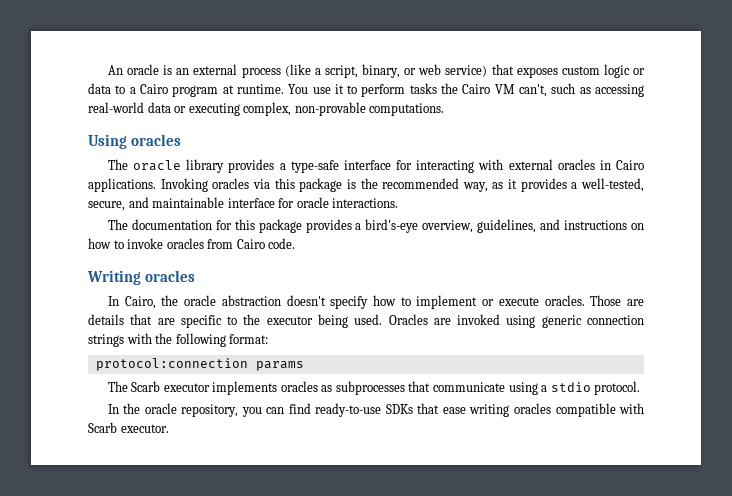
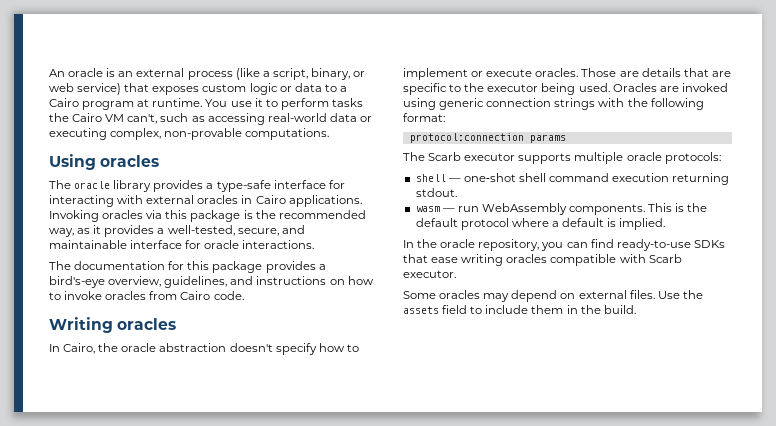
[212,381,641,395] implements oracles as subprocesses that communicate using a stdio protocol. -> [518,152,721,164] [415,173,730,185] [415,188,457,197] [415,203,708,215] [415,218,666,230] supports multiple oracle protocols: // shell — one‑shot shell command execution returning stdout. // wasm — run WebAssembly components. This is the default protocol where a default is implied.
(169, 428) none -> [403,290,703,302] [403,305,636,314] // Some oracles may depend on external files. Use the assets field to include them in the build.

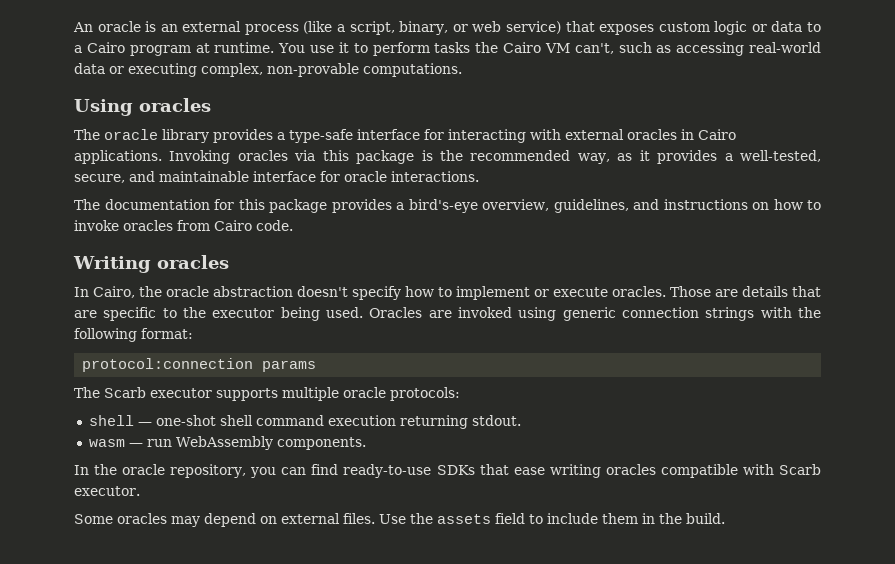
[648,203,708,212] [415,218,666,230] This is the default protocol where a default is implied. -> (366, 443) none

